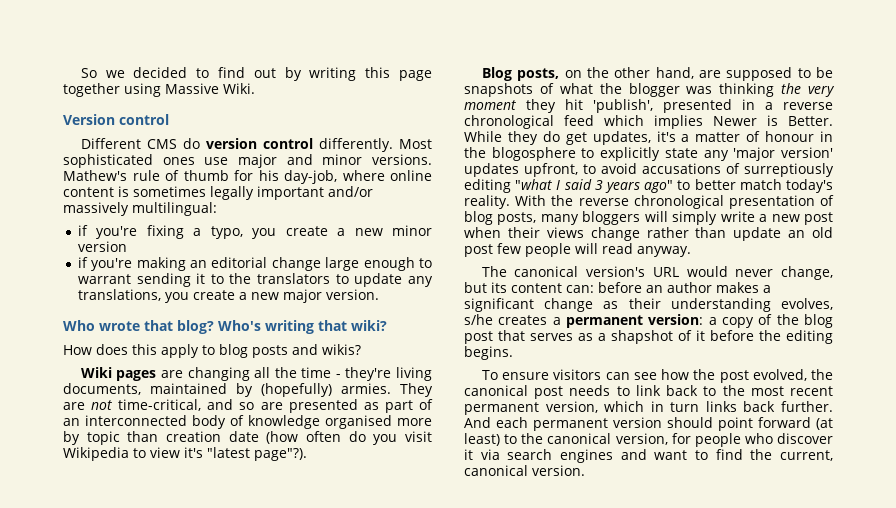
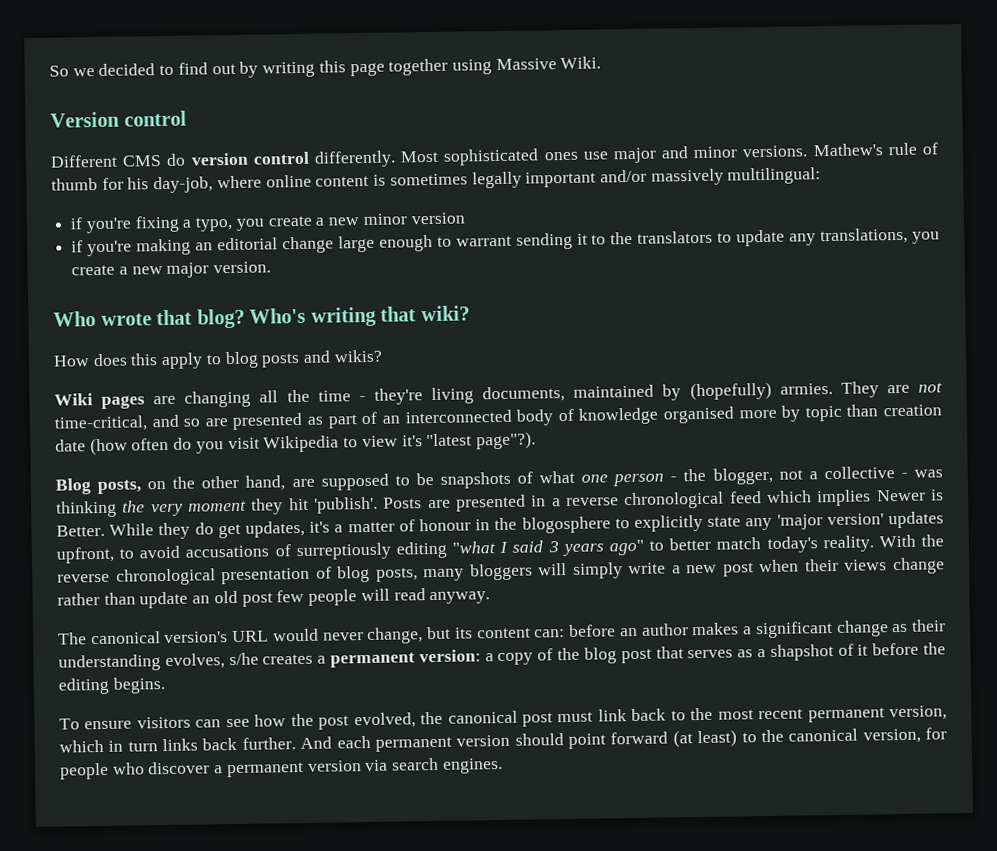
[599,83,680,97] the blogger -> [581,466,908,487] one person - the blogger, not a collective -
[593,99,653,113] 'publish', -> [314,496,451,514] 'publish'. Posts are
[569,385,630,396] needs to -> [557,711,594,723] must
[464,449,833,463] [464,465,585,476] it via search engines and want to find the current, canonical version. -> [214,757,503,778] a permanent version via search engines.

